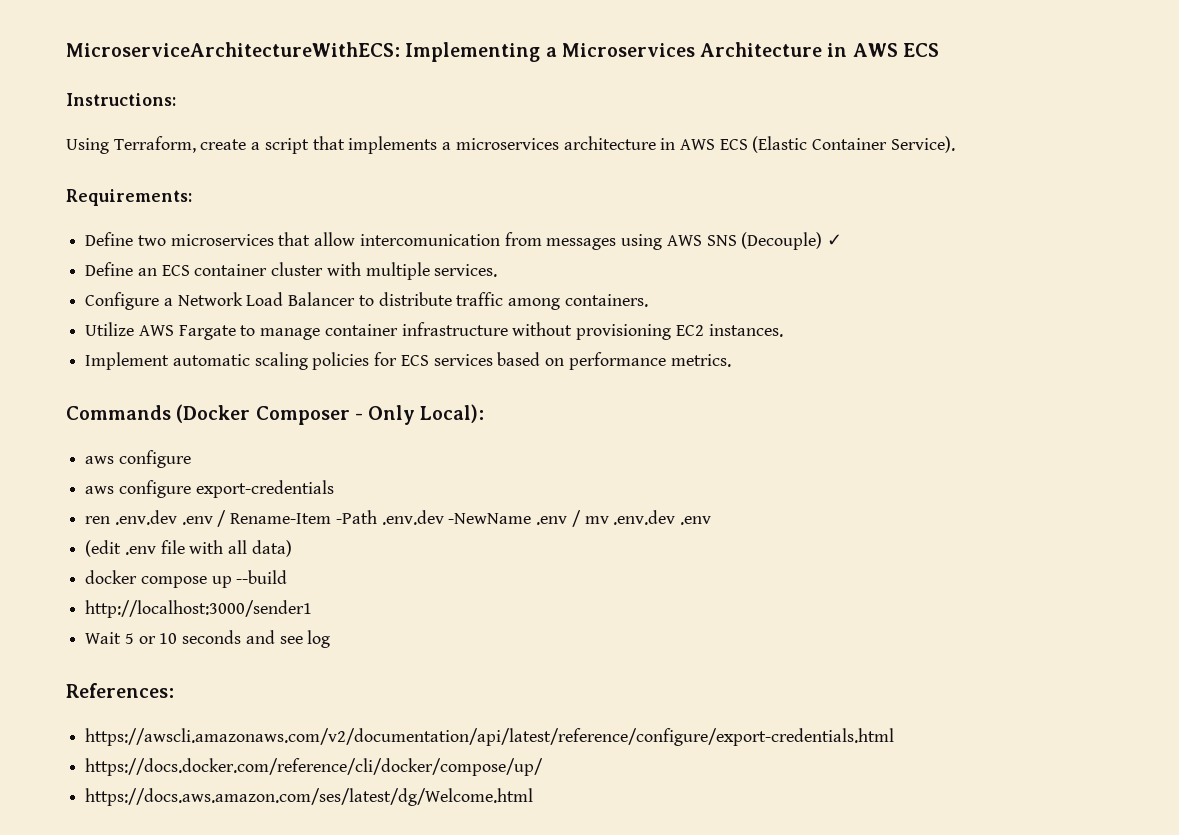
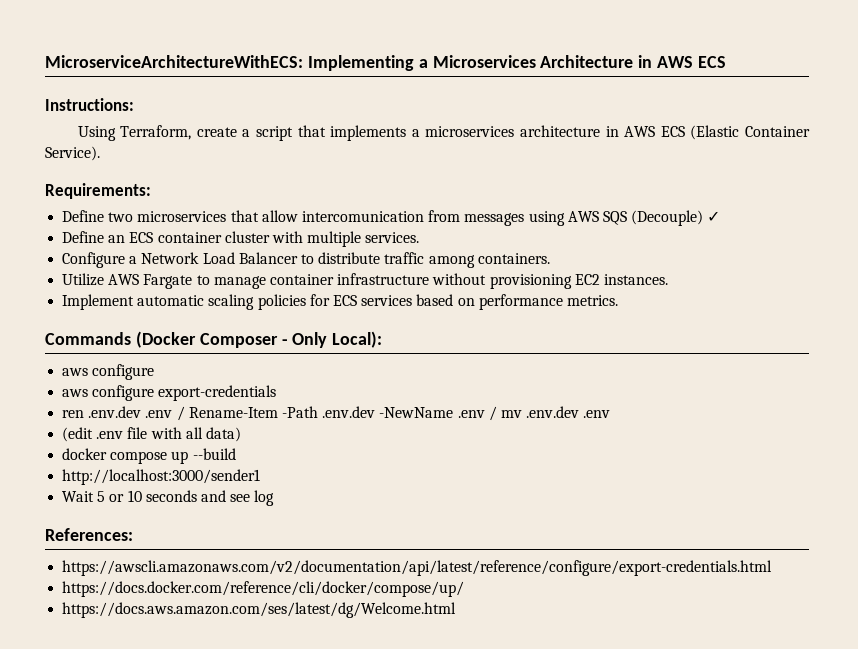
[706,235,737,246] SNS -> [602,211,627,225] SQS

